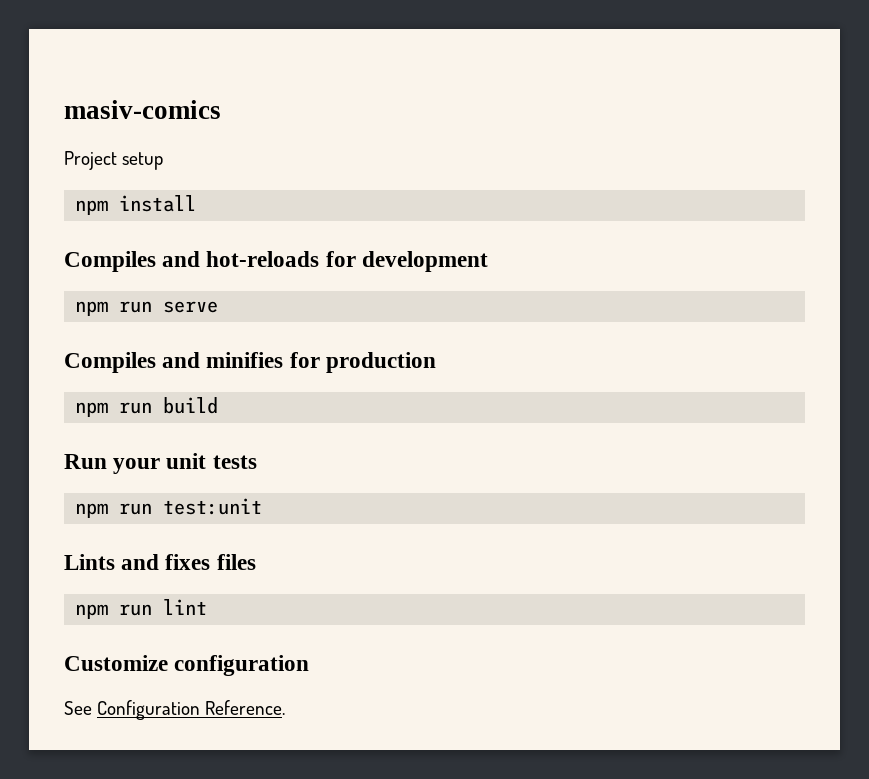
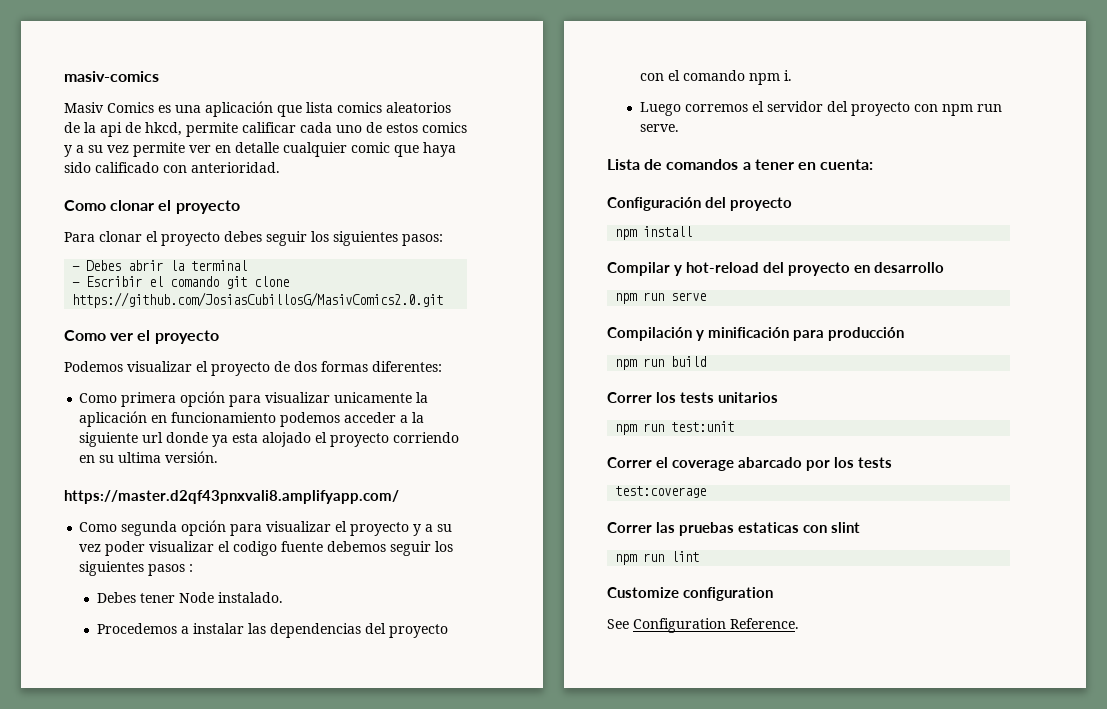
[64,151,164,170] [75,195,197,215] [64,251,488,272] [75,301,219,316] [64,352,436,373] Project setup // npm install // Compiles and hot-reloads for development // npm run serve // Compiles and minifies for production -> [64,101,451,117] [64,122,467,137] [64,142,456,157] [64,162,280,173] [64,200,240,214] [64,231,443,246] [72,260,248,271] [72,276,290,289] [72,292,444,308] [64,330,219,344] [64,361,442,376] [79,391,429,407] [79,411,425,427] [79,432,460,447] [79,451,219,463] [64,490,399,504] [79,520,453,536] [79,541,454,556] [79,561,194,576] [96,592,283,603] [96,623,448,638] [639,70,792,85] [639,101,1002,116] [639,124,679,132] [607,159,874,170] [607,197,792,211] [615,226,693,240] [607,262,944,276] [615,292,707,304] [607,327,904,341] Masiv Comics es una aplicación que lista comics aleatorios de la api de hkcd, permite calificar cada uno de estos comics y a su vez permite ver en detalle cualquier comic que haya sido calificado con anterioridad. // Como clonar el proyecto // Para clonar el proyecto debes seguir los siguientes pasos: // - Debes abrir la terminal // - Escribir el comando git clone https://github.com/JosiasCubillosG/MasivComics2.0.git // Como ver el proyecto // Podemos visualizar el proyecto de dos formas diferentes: // Como primera opción para visualizar unicamente la aplicación en funcionamiento podemos acceder a la siguiente url donde ya esta alojado el proyecto corriendo en su ultima versión. // https://master.d2qf43pnxvali8.amplifyapp.com/ // Como segunda opción para visualizar el proyecto y a su vez poder visualizar el codigo fuente debemos seguir los siguientes pasos : // Debes tener Node instalado. // Procedemos a instalar las dependencias del proyecto con el comando npm i. // Luego corremos el servidor del proyecto con npm run serve. // Lista de comandos a tener en cuenta: // Configuración del proyecto // npm install // Compilar y hot-reload del proyecto en desarrollo // npm run serve // Compilación y minificación para producción
[64,453,257,474] Run your unit tests -> [607,392,778,403] Correr los tests unitarios
[64,554,256,570] Lints and fixes files -> [607,457,892,471] [615,486,707,498] [607,522,860,536] Correr el coverage abarcado por los tests // test:coverage // Correr las pruebas estaticas con slint

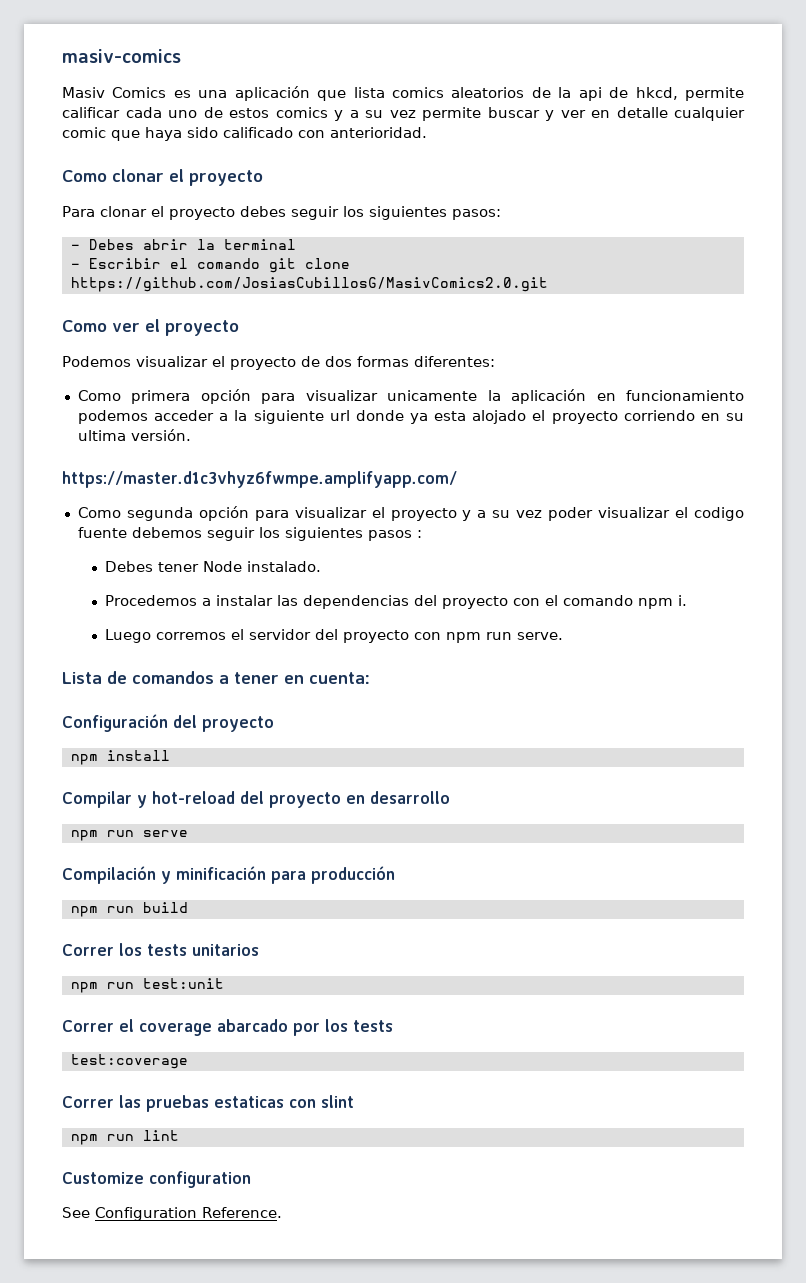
(185, 149) none -> [487,107,554,121] buscar y
[64,490,399,504] https://master.d2qf43pnxvali8.amplifyapp.com/ -> [62,471,457,488] https://master.d1c3vhyz6fwmpe.amplifyapp.com/

